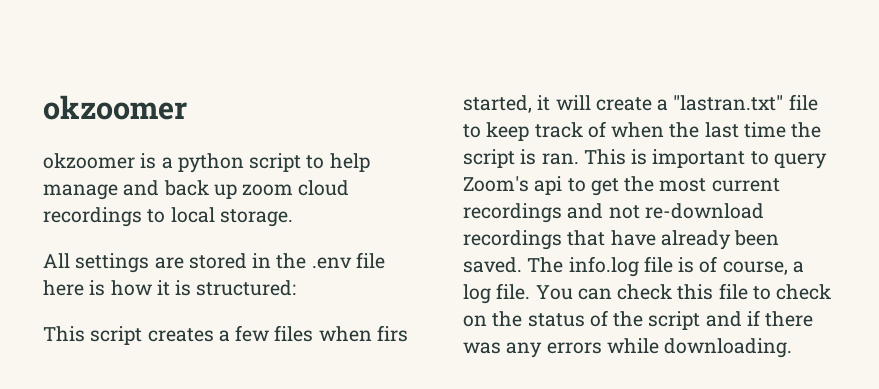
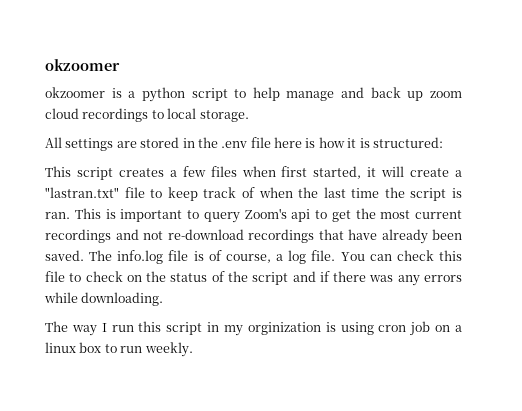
[376,325,408,342] firs -> [281,166,308,177] first
(793, 348) none -> [45,321,462,336] [45,342,193,357] // The way I run this script in my orginization is using cron job on a linux box to run weekly.

